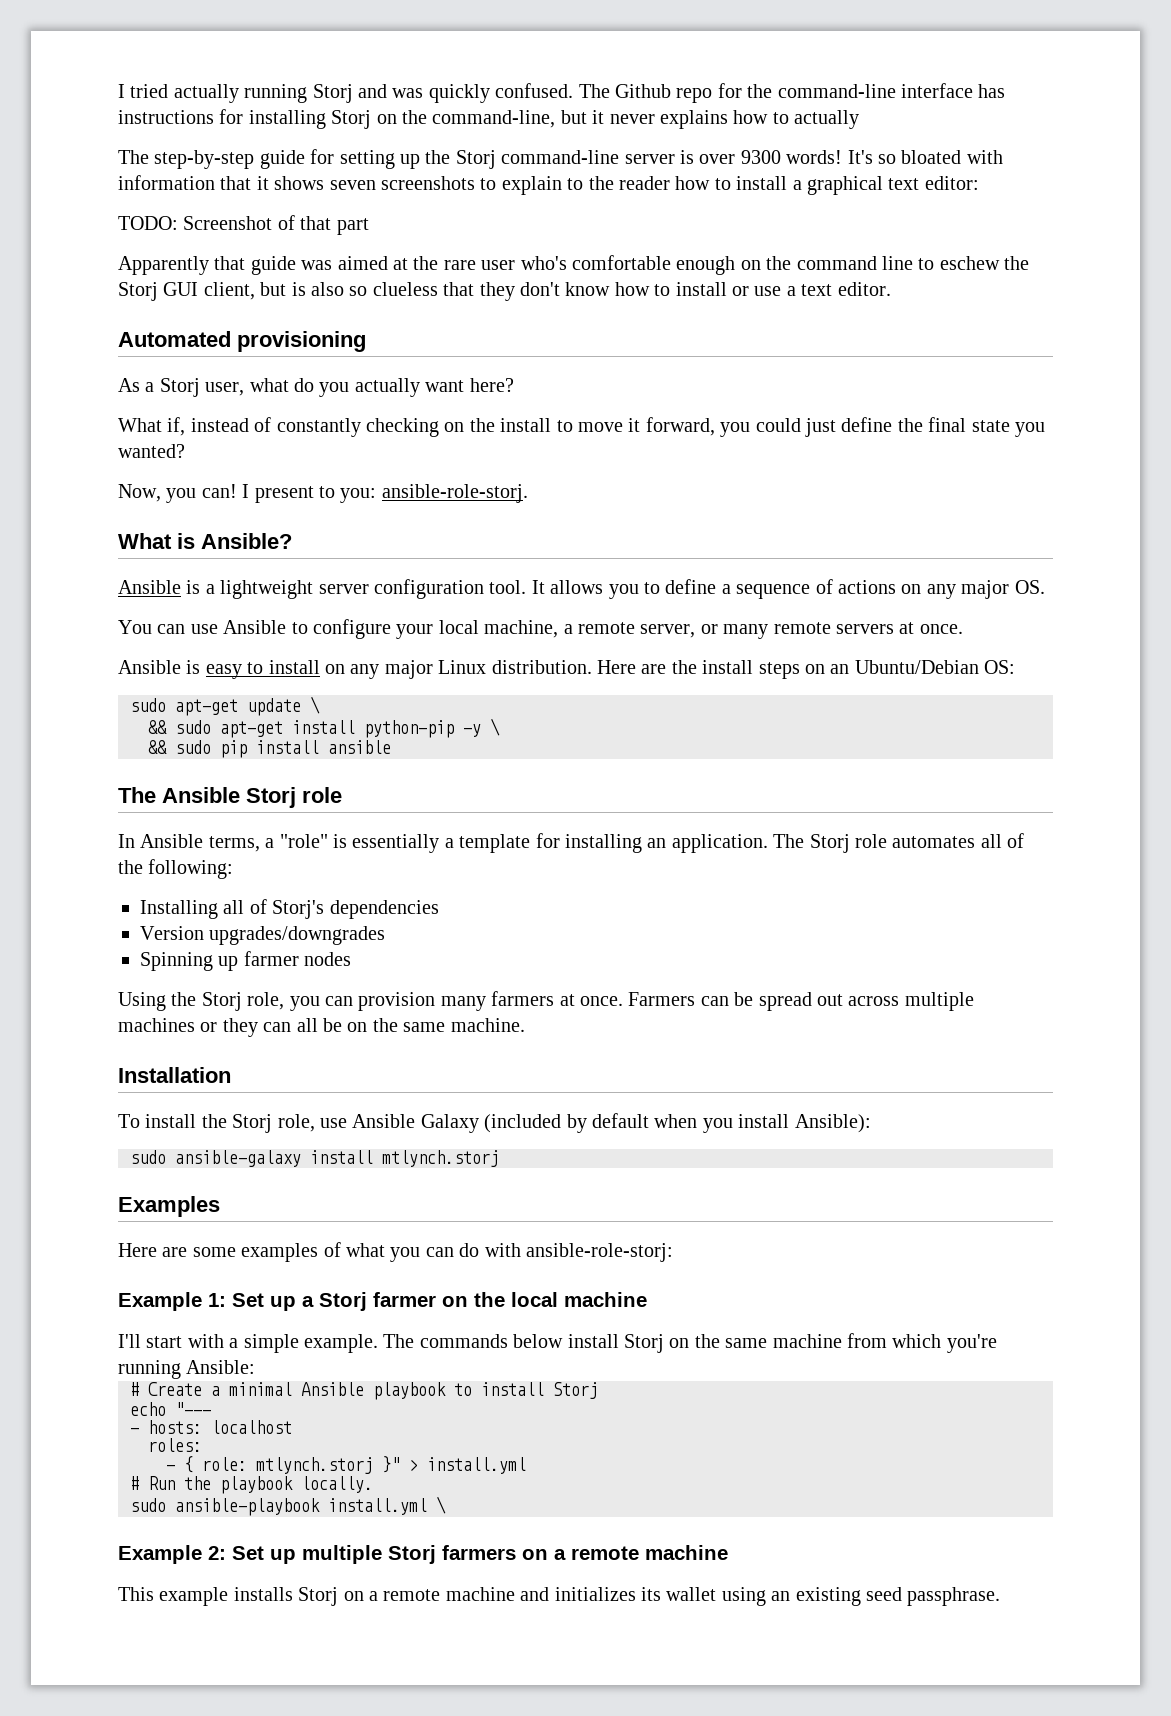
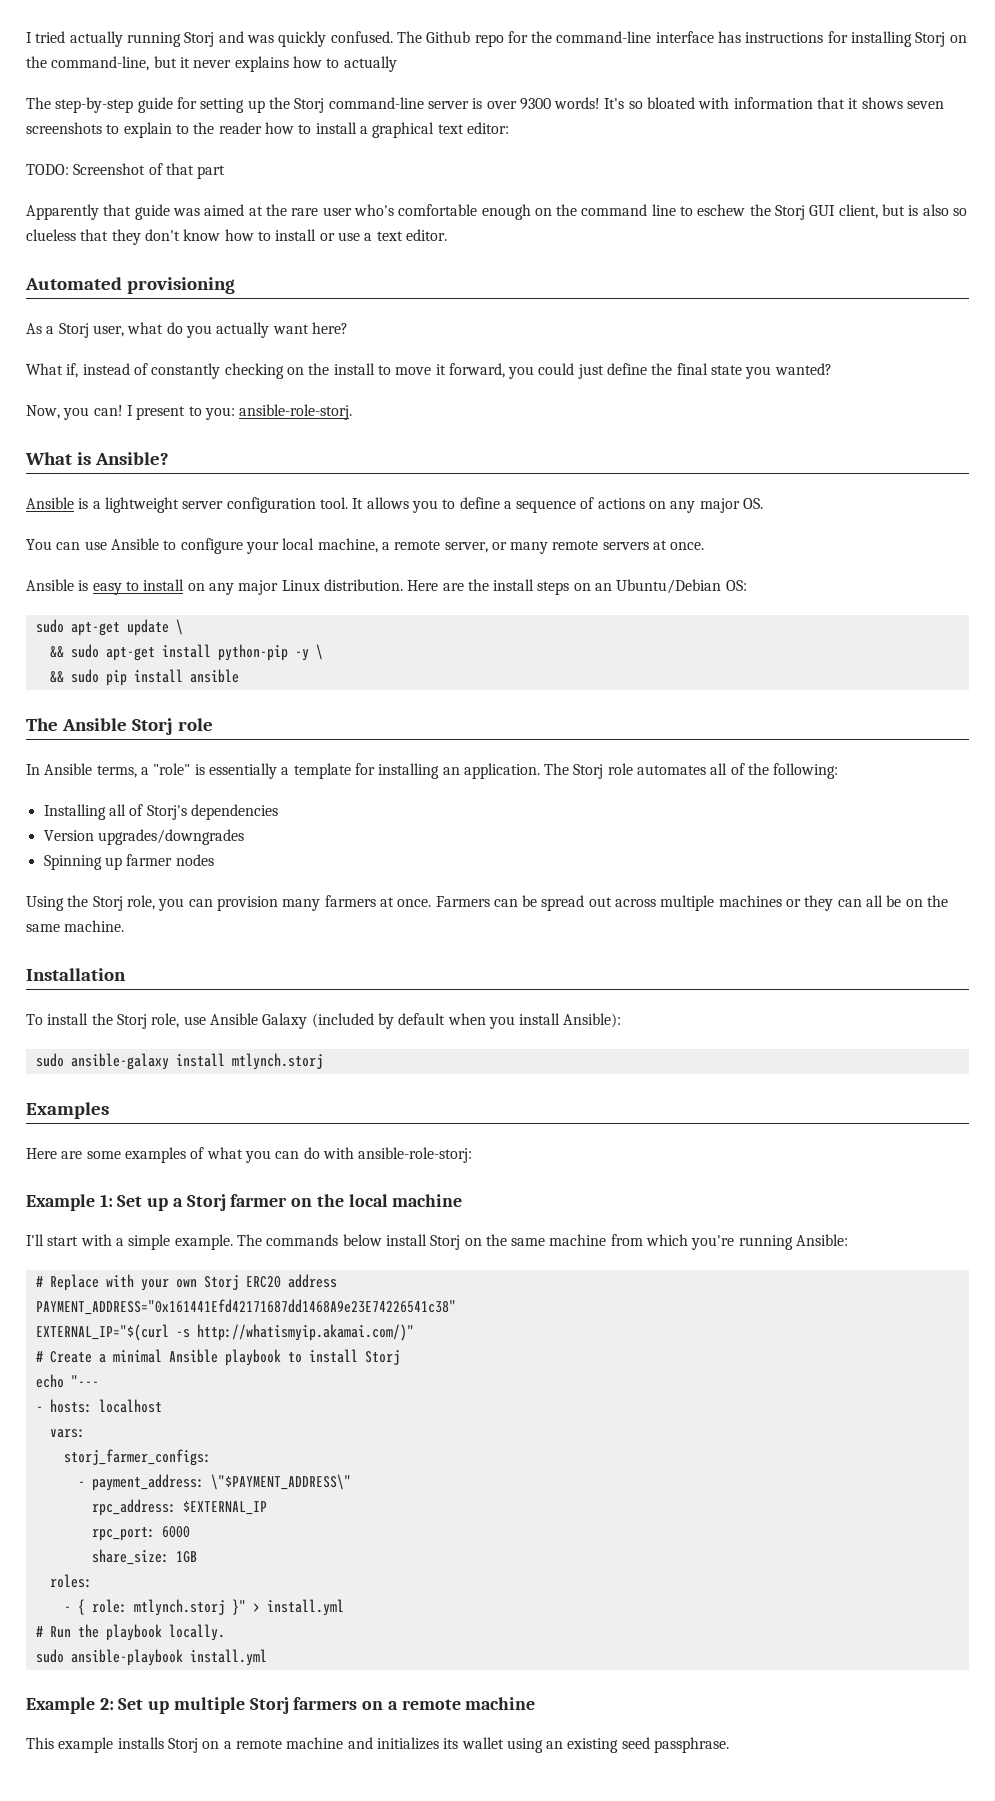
(256, 1367) none -> [35,1274,337,1291] [35,1299,456,1315] [35,1324,414,1341] // # Replace with your own Storj ERC20 address // PAYMENT_ADDRESS="0x161441Efd42171687dd1468A9e23E74226541c38" // EXTERNAL_IP="$(curl -s http://whatismyip.akamai.com/)"
(292, 1427) none -> [49,1429,85,1438] [63,1449,211,1466] [77,1474,351,1491] [91,1499,267,1516] [91,1526,190,1541] [91,1549,197,1565] // vars: // storj_farmer_configs: // - payment_address: \"$PAYMENT_ADDRESS\" // rpc_address: $EXTERNAL_IP // rpc_port: 6000 // share_size: 1GB
[436,1496,446,1514] \ -> (267, 1657) none

